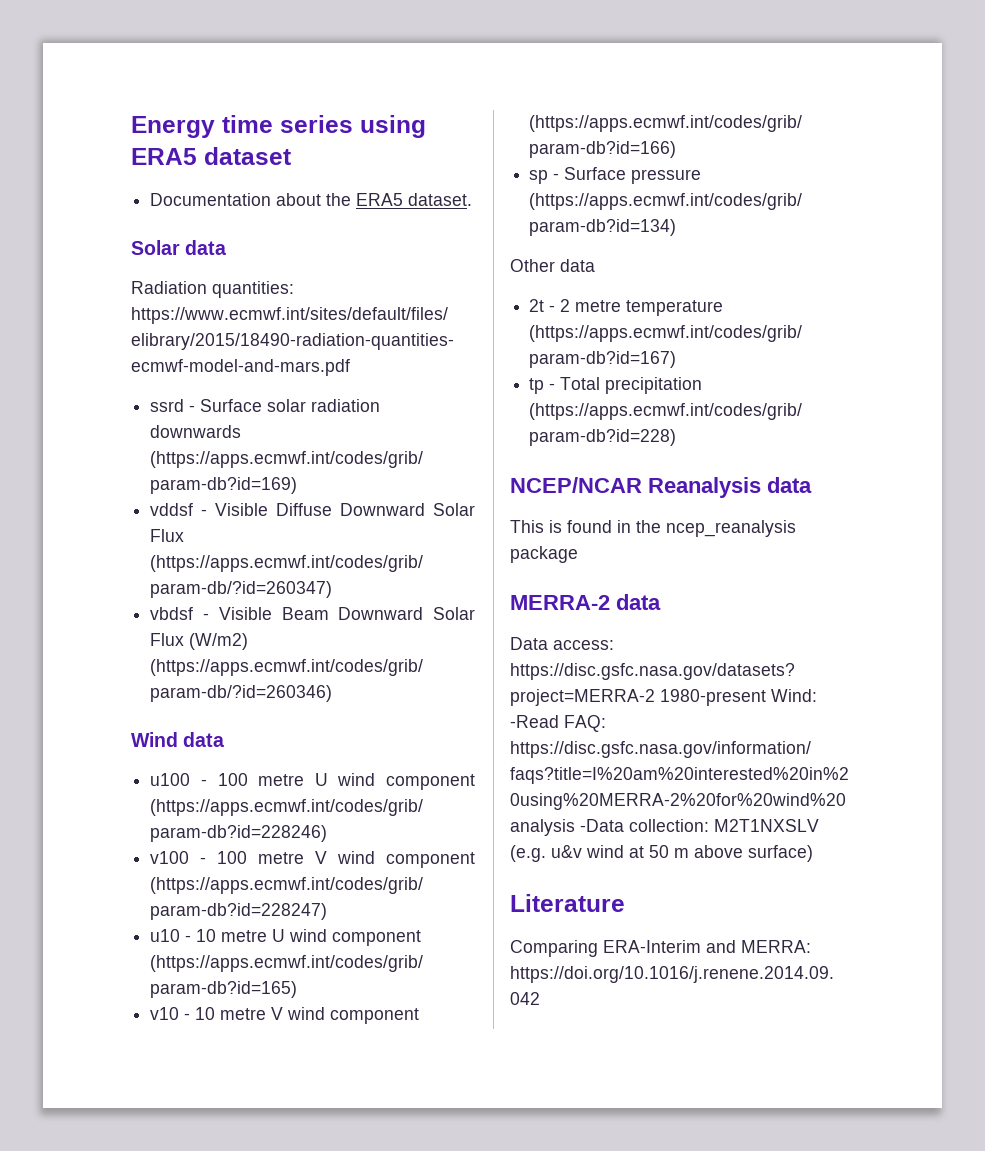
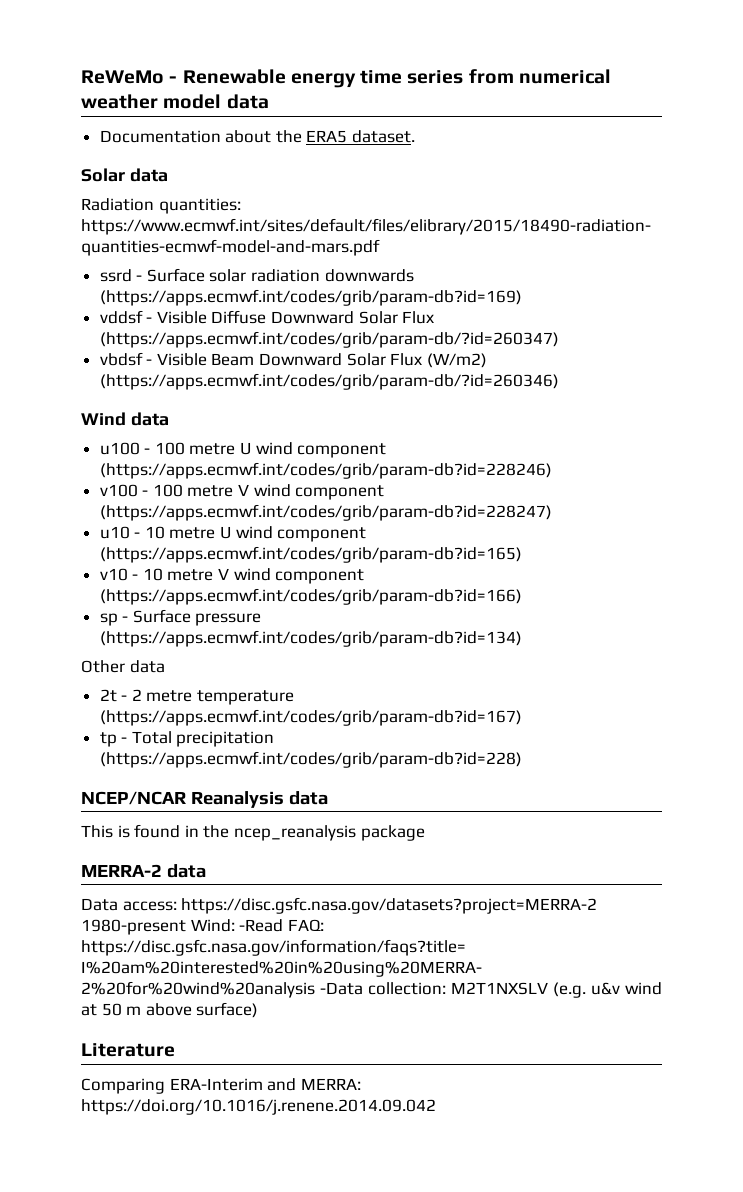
[131,115,426,138] [131,147,291,165] Energy time series using ERA5 dataset -> [81,69,611,88] [81,94,269,109] ReWeMo - Renewable energy time series from numerical weather model data

